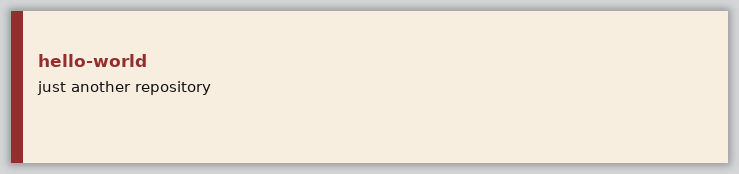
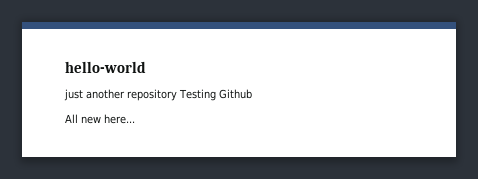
(211, 88) none -> [179,89,252,101] [65,114,135,124] Testing Github // All new here...

